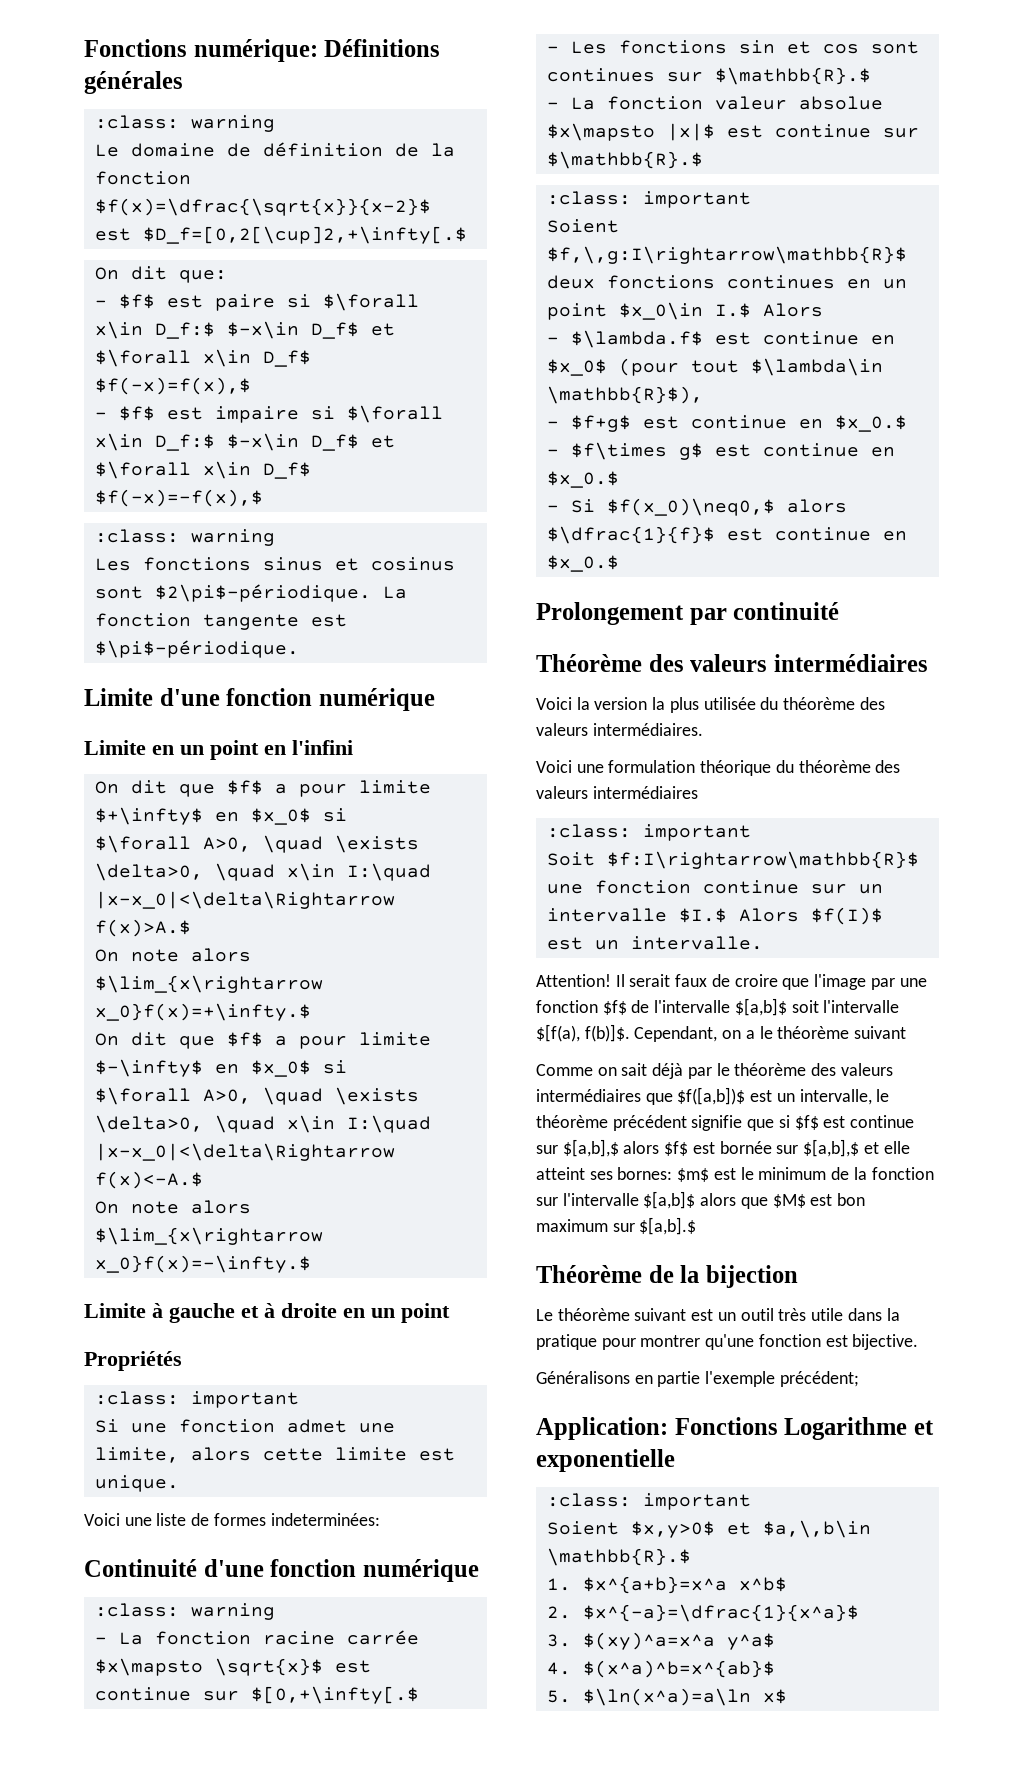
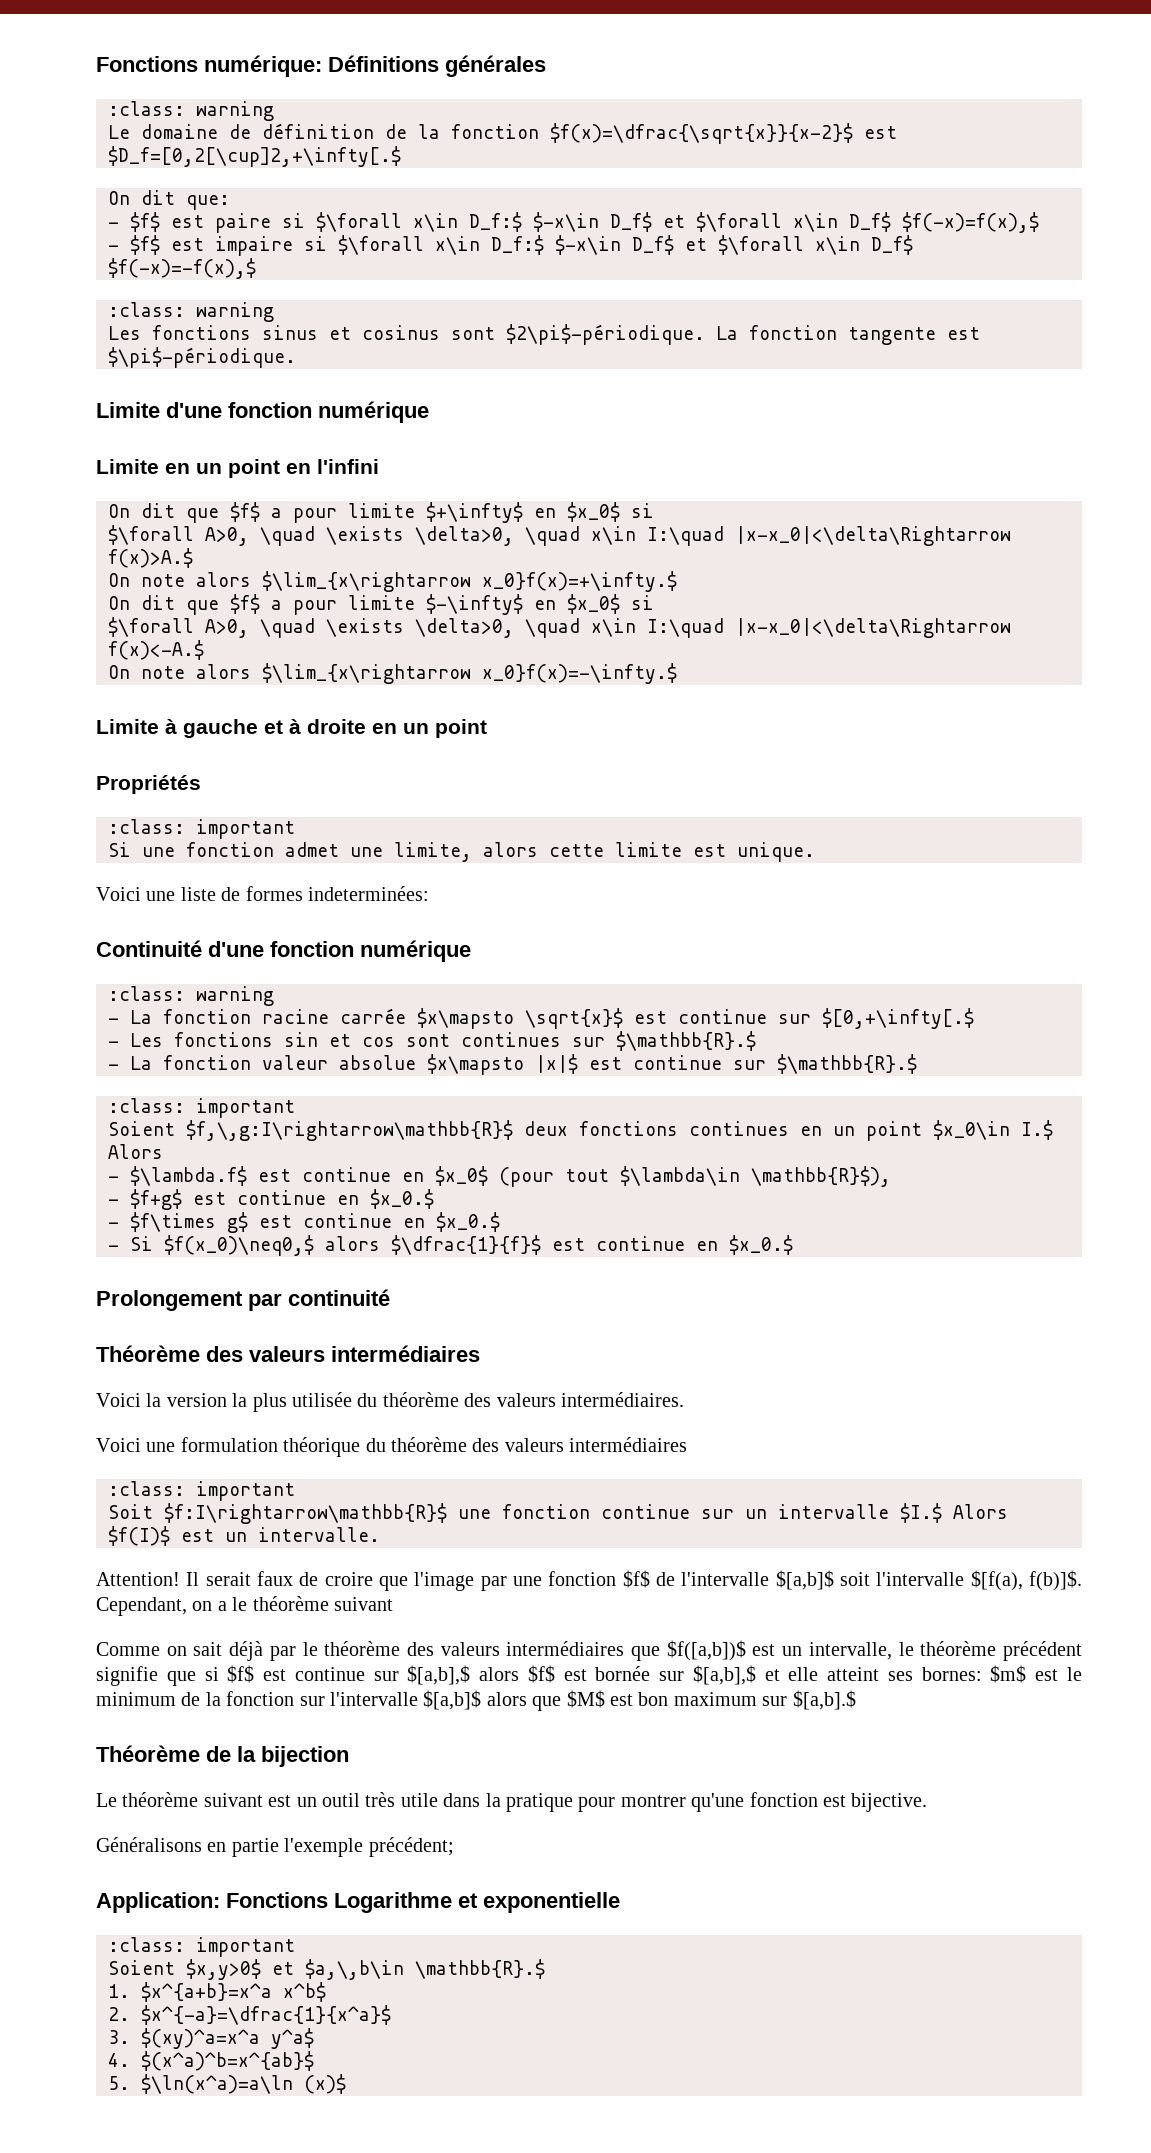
[762,1689,787,1704] x$ -> [304,2074,346,2094] (x)$

